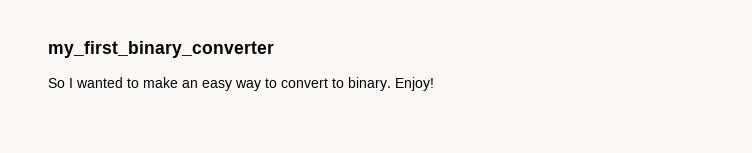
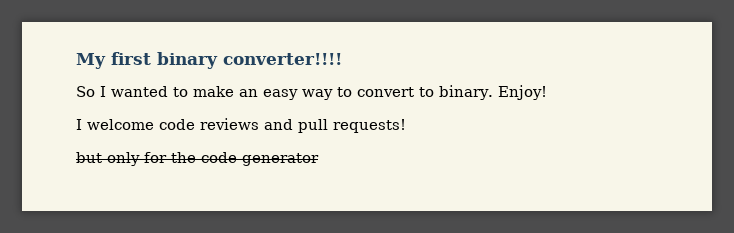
[48,41,274,58] my_first_binary_converter -> [76,52,342,69] My first binary converter!!!!
(434, 84) none -> [76,118,406,133] [76,152,319,166] // I welcome code reviews and pull requests! // but only for the code generator

